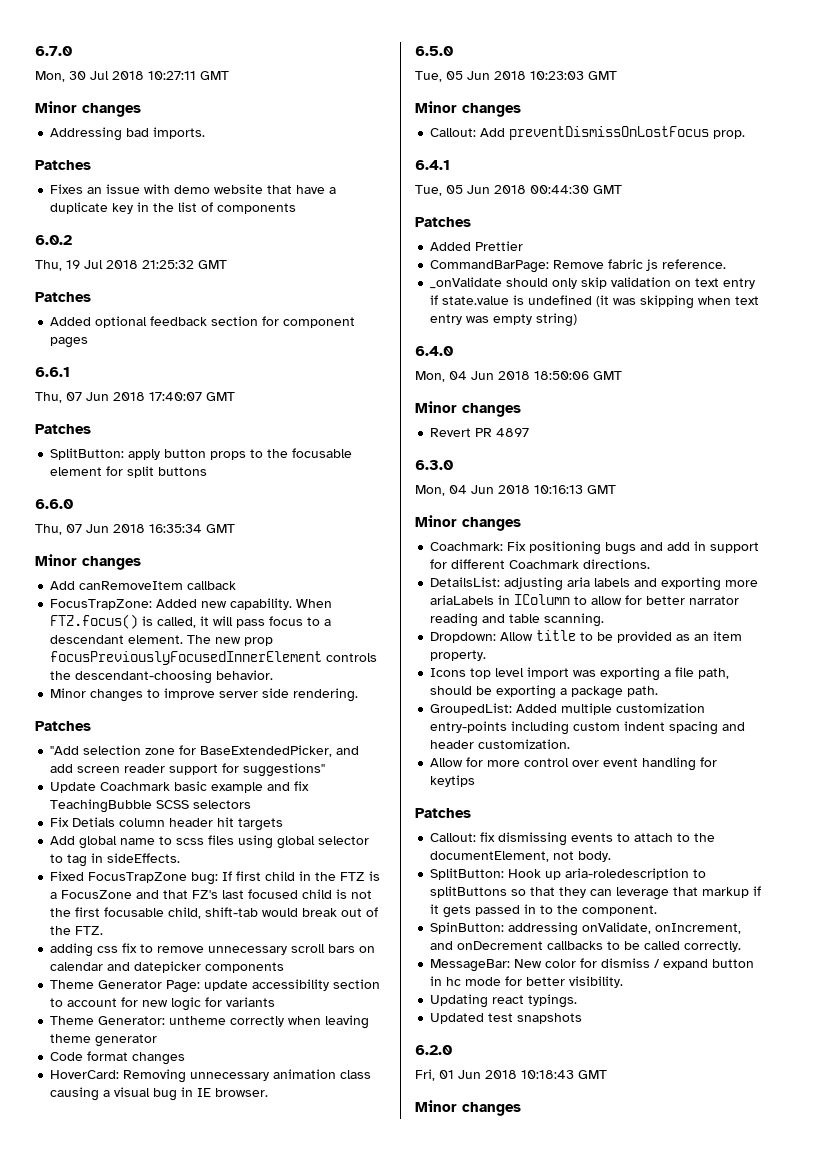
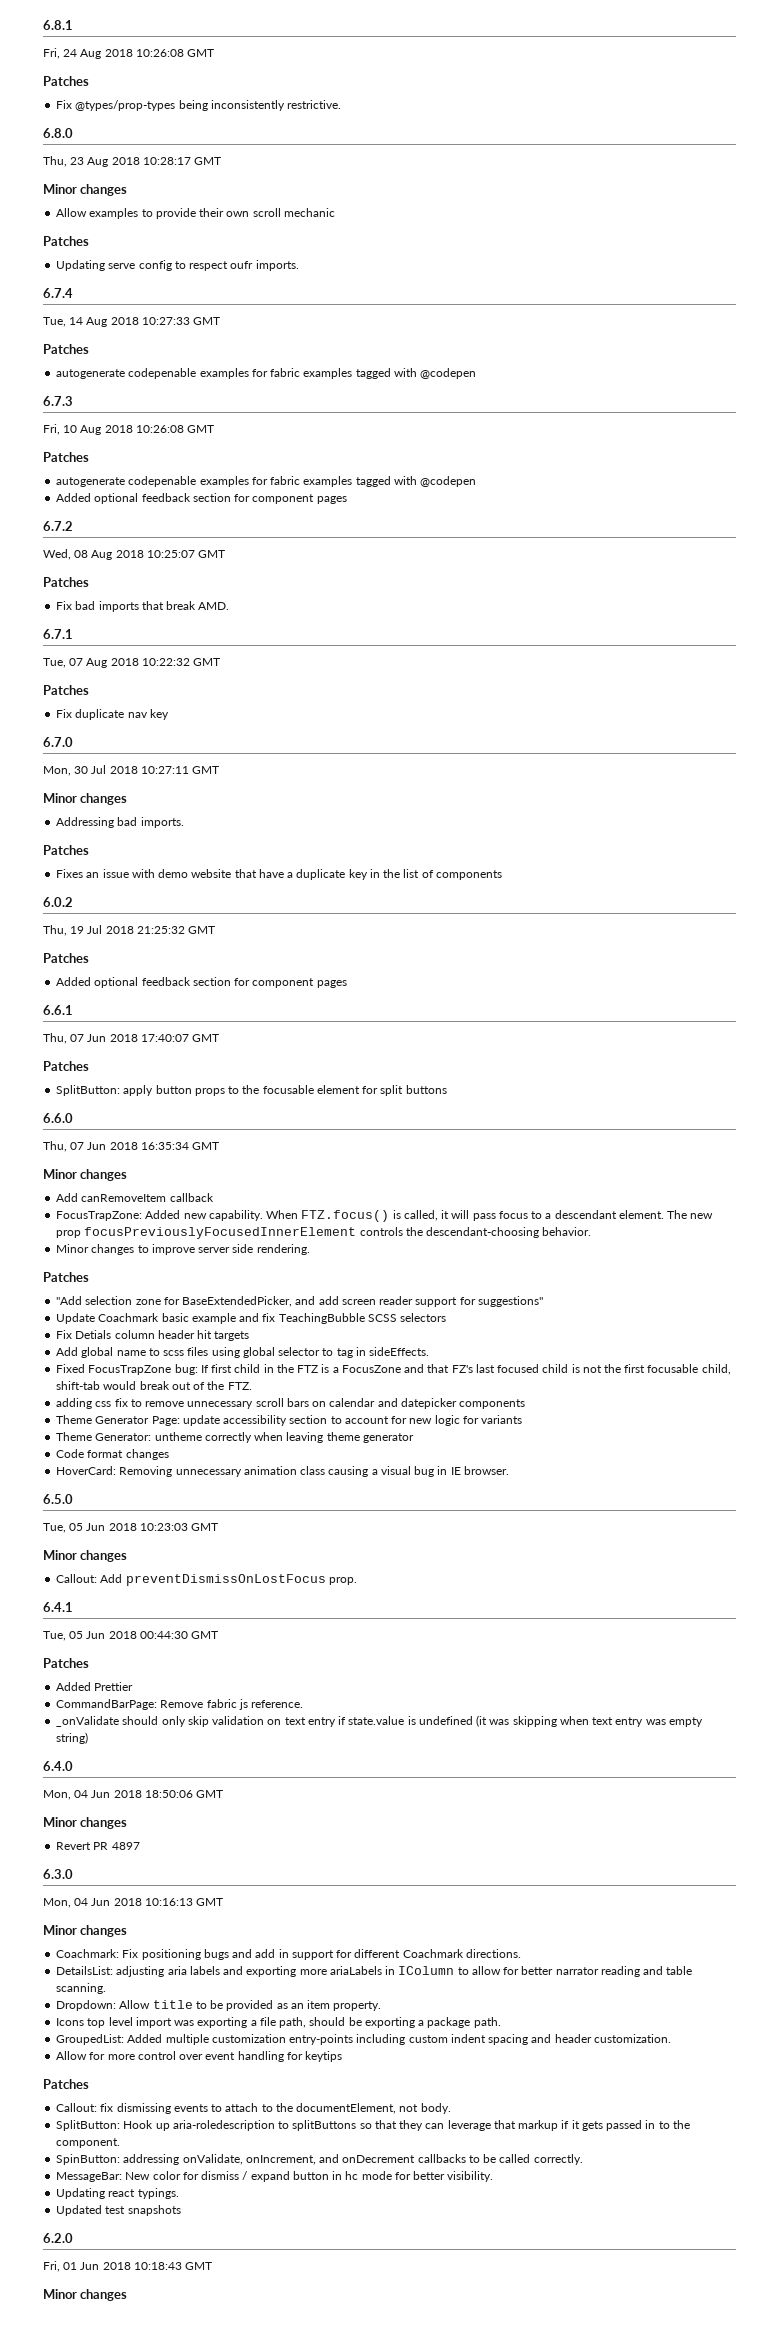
(35, 51) none -> [43,20,73,30] [43,48,215,59] [43,76,89,86] [56,100,342,111] [43,128,73,138] [43,156,222,167] [43,184,128,196] [56,208,335,219] [43,236,89,246] [56,260,299,271] [43,288,73,298] [43,317,221,327] [43,344,89,354] [56,368,477,379] [43,396,73,406] [43,424,215,435] [43,452,89,462] [56,476,477,487] [56,493,347,504] [43,521,73,531] [43,549,226,560] [43,577,89,587] [56,601,230,612] [43,629,73,639] [43,658,221,668] [43,685,89,695] [56,709,169,720] 6.8.1 // Fri, 24 Aug 2018 10:26:08 GMT // Patches // Fix @types/prop-types being inconsistently restrictive. // 6.8.0 // Thu, 23 Aug 2018 10:28:17 GMT // Minor changes // Allow examples to provide their own scroll mechanic // Patches // Updating serve config to respect oufr imports. // 6.7.4 // Tue, 14 Aug 2018 10:27:33 GMT // Patches // autogenerate codepenable examples for fabric examples tagged with @codepen // 6.7.3 // Fri, 10 Aug 2018 10:26:08 GMT // Patches // autogenerate codepenable examples for fabric examples tagged with @codepen // Added optional feedback section for component pages // 6.7.2 // Wed, 08 Aug 2018 10:25:07 GMT // Patches // Fix bad imports that break AMD. // 6.7.1 // Tue, 07 Aug 2018 10:22:32 GMT // Patches // Fix duplicate nav key //

